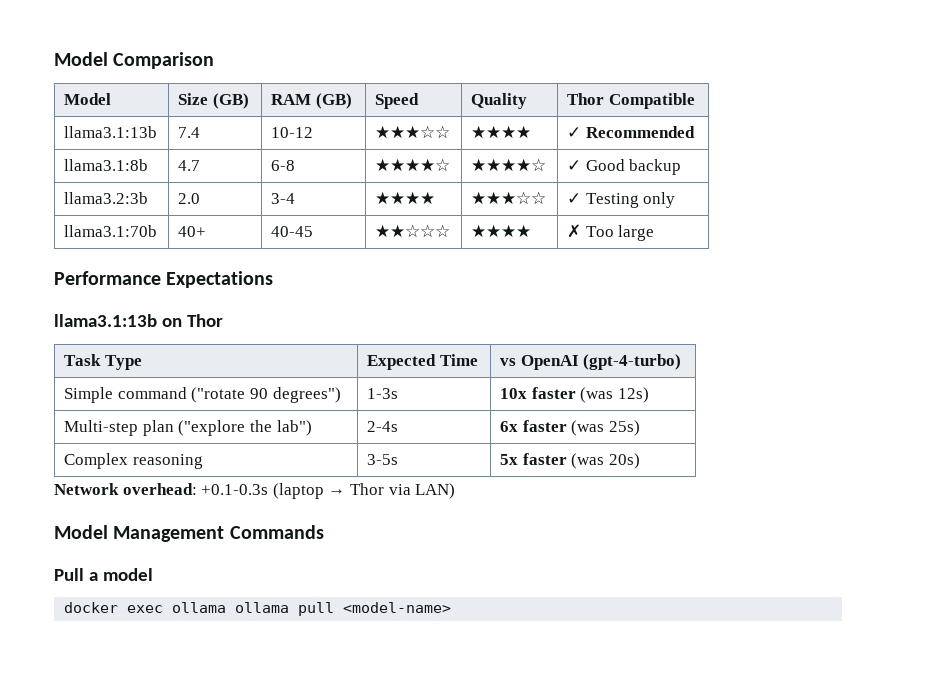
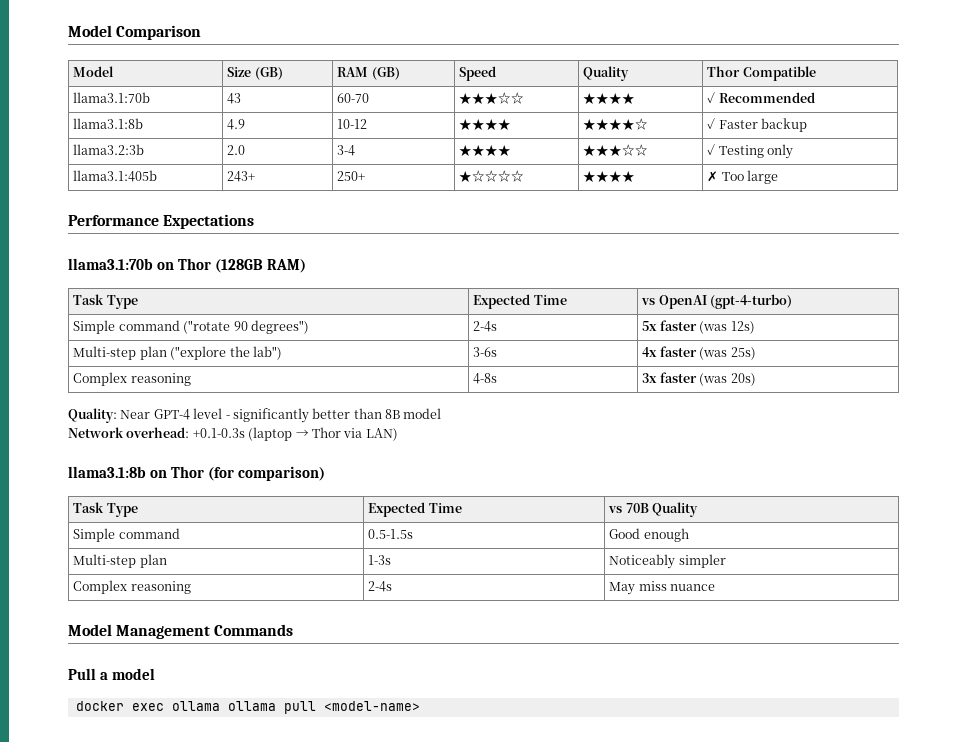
[64,126,158,138] [178,127,201,138] [271,127,314,138] llama3.1:13b | 7.4 | 10-12 -> [73,92,151,103] [227,93,242,104] [337,93,370,103] llama3.1:70b | 43 | 60-70
[178,160,201,171] [271,160,296,171] [375,158,451,172] 4.7 | 6-8 | ★★★★☆ -> [227,119,246,130] [337,119,368,129] [459,118,512,130] 4.9 | 10-12 | ★★★★
[585,159,625,171] Good -> [718,120,758,129] Faster
[64,225,158,237] [178,226,207,237] [271,226,314,237] [375,224,451,238] llama3.1:70b | 40+ | 40-45 | ★★☆☆☆ -> [73,170,158,182] [227,171,256,182] [337,171,366,181] [459,170,525,182] llama3.1:405b | 243+ | 250+ | ★☆☆☆☆
[54,314,223,327] llama3.1:13b on Thor -> [68,258,306,273] llama3.1:70b on Thor (128GB RAM)
[367,388,399,399] [500,388,528,399] 1-3s | 10x -> [473,321,498,332] [642,321,658,331] 2-4s | 5x
[367,421,399,432] [500,421,519,432] 2-4s | 6x -> [473,347,498,357] [642,347,658,357] 3-6s | 4x
[367,454,399,465] [500,454,519,465] 3-5s | 5x -> [473,373,498,384] [642,373,658,383] 4-8s | 3x
(640, 461) none -> [68,408,442,423] // Quality: Near GPT-4 level - significantly better than 8B model
(456, 491) none -> [68,466,325,481] [73,502,138,517] [368,502,462,517] [608,502,699,517] [73,528,180,542] [368,529,414,539] [609,528,689,542] [73,554,167,568] [368,555,392,565] [609,554,726,569] [73,580,191,594] [368,581,393,592] [609,581,716,595] // llama3.1:8b on Thor (for comparison) // Task Type | Expected Time | vs 70B Quality // Simple command | 0.5-1.5s | Good enough // Multi-step plan | 1-3s | Noticeably simpler // Complex reasoning | 2-4s | May miss nuance

